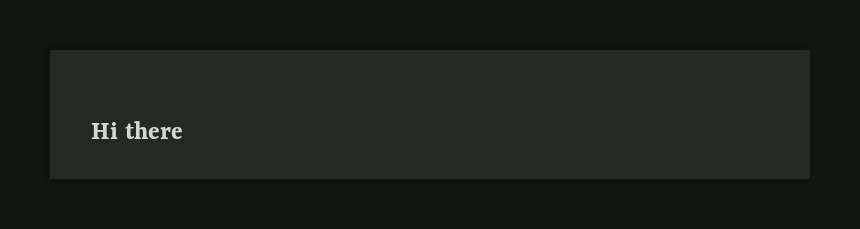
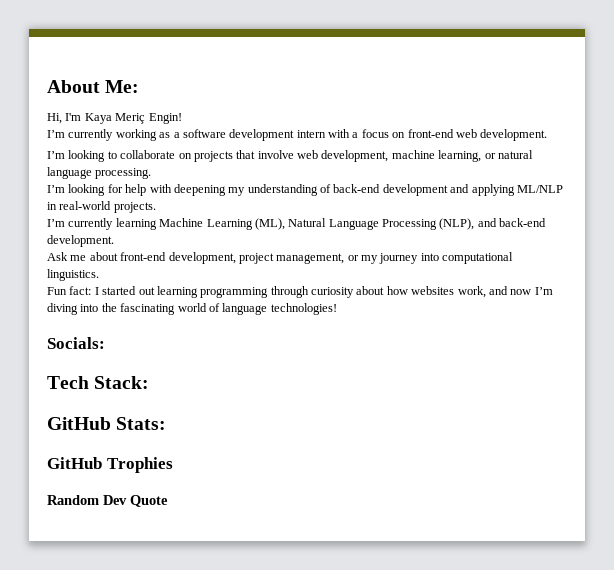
[91,121,184,139] Hi there -> [47,80,140,93] [47,113,182,124] [47,129,548,141] [47,150,533,162] [47,167,152,179] [47,184,563,196] [47,201,156,213] [47,218,547,230] [47,235,114,247] [47,252,514,264] [47,269,99,281] [47,286,553,298] [47,303,337,315] [47,337,105,349] [47,376,150,389] [47,417,167,430] [47,457,173,473] [47,495,168,507] About Me: // Hi, I'm Kaya Meriç Engin! // I’m currently working as a software development intern with a focus on front-end web development. // I’m looking to collaborate on projects that involve web development, machine learning, or natural language processing. // I’m looking for help with deepening my understanding of back-end development and applying ML/NLP in real-world projects. // I’m currently learning Machine Learning (ML), Natural Language Processing (NLP), and back-end development. // Ask me about front-end development, project management, or my journey into computational linguistics. // Fun fact: I started out learning programming through curiosity about how websites work, and now I’m diving into the fascinating world of language technologies! // Socials: // Tech Stack: // GitHub Stats: // GitHub Trophies // Random Dev Quote

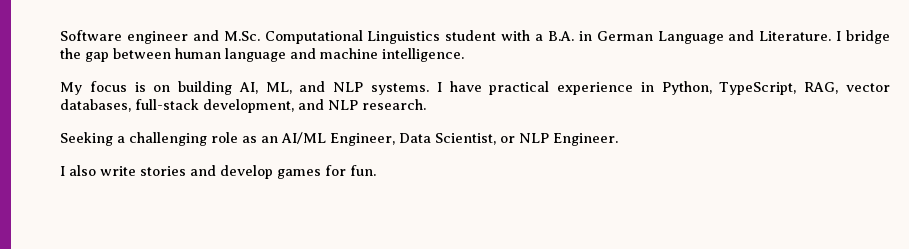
[47,80,140,93] [47,113,182,124] [47,129,548,141] [47,150,533,162] [47,167,152,179] [47,184,563,196] [47,201,156,213] [47,218,547,230] [47,235,114,247] [47,252,514,264] [47,269,99,281] [47,286,553,298] [47,303,337,315] [47,337,105,349] [47,376,150,389] [47,417,167,430] [47,457,173,473] [47,495,168,507] About Me: // Hi, I'm Kaya Meriç Engin! // I’m currently working as a software development intern with a focus on front-end web development. // I’m looking to collaborate on projects that involve web development, machine learning, or natural language processing. // I’m looking for help with deepening my understanding of back-end development and applying ML/NLP in real-world projects. // I’m currently learning Machine Learning (ML), Natural Language Processing (NLP), and back-end development. // Ask me about front-end development, project management, or my journey into computational linguistics. // Fun fact: I started out learning programming through curiosity about how websites work, and now I’m diving into the fascinating world of language technologies! // Socials: // Tech Stack: // GitHub Stats: // GitHub Trophies // Random Dev Quote -> [60,30,890,44] [60,48,464,62] [60,81,891,95] [60,99,426,113] [60,132,618,146] [60,165,376,179] Software engineer and M.Sc. Computational Linguistics student with a B.A. in German Language and Literature. I bridge the gap between human language and machine intelligence. // My focus is on building AI, ML, and NLP systems. I have practical experience in Python, TypeScript, RAG, vector databases, full-stack development, and NLP research. // Seeking a challenging role as an AI/ML Engineer, Data Scientist, or NLP Engineer. // I also write stories and develop games for fun.

